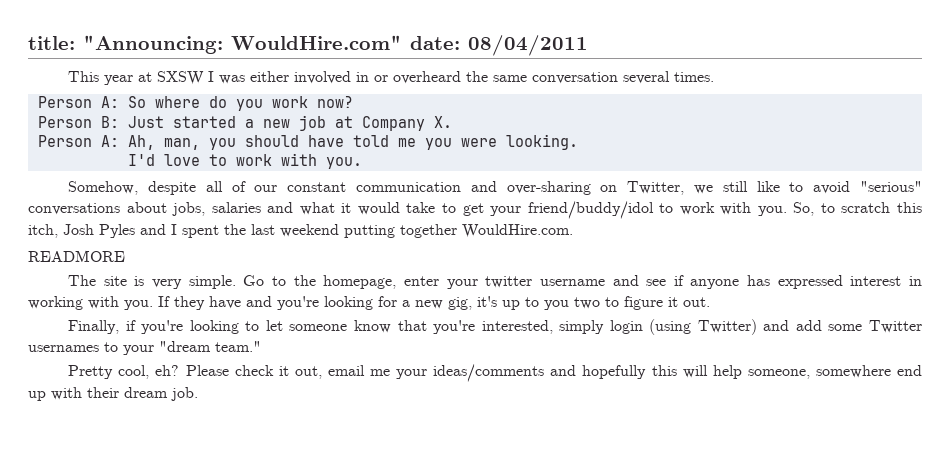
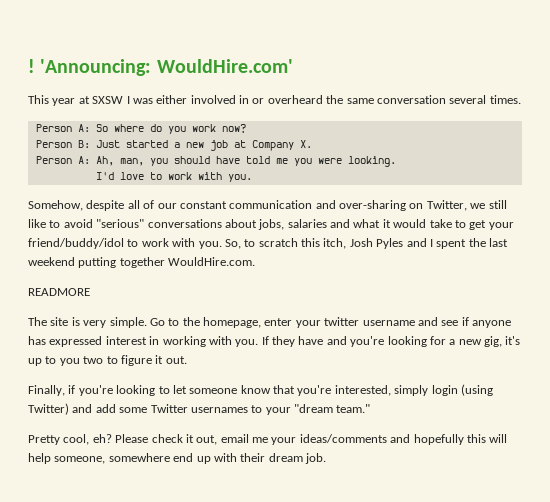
[28,35,588,56] title: "Announcing: WouldHire.com" date: 08/04/2011 -> [28,59,293,76] ! 'Announcing: WouldHire.com'

